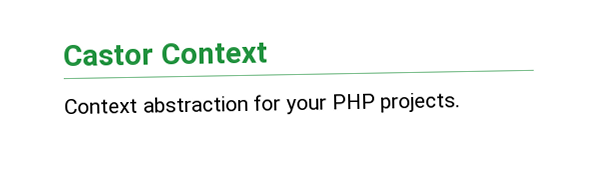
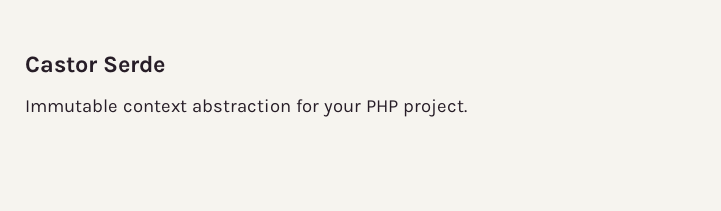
[160,41,268,65] [64,97,138,115] Context // Context -> [103,55,166,73] [25,99,187,113] Serde // Immutable context
[380,92,462,113] projects. -> [402,99,467,117] project.

